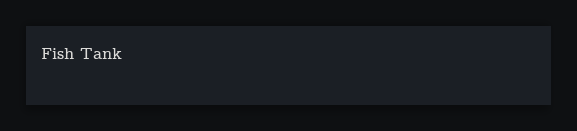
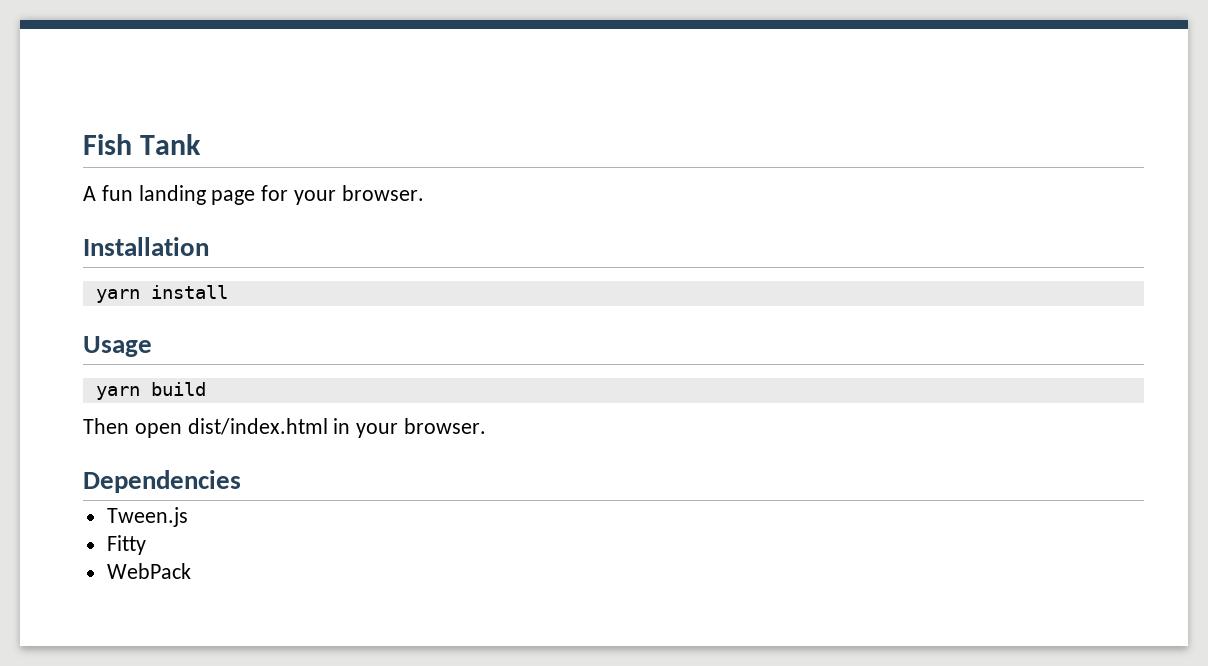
(122, 53) none -> [83,185,424,205] [83,237,209,256] [95,285,228,303] [83,336,152,357] [95,382,206,400] [83,418,487,438] [83,470,241,493] [106,507,188,527] [106,535,146,555] [106,563,191,579] // A fun landing page for your browser. // Installation // yarn install // Usage // yarn build // Then open dist/index.html in your browser. // Dependencies // Tween.js // Fitty // WebPack

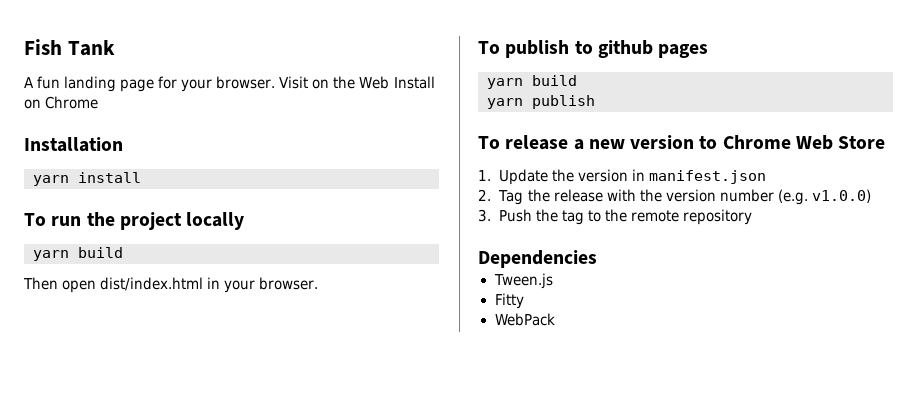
[83,237,209,256] [95,285,228,303] [83,336,152,357] // Installation // yarn install // Usage -> [279,76,435,89] [24,96,99,109] [24,137,123,152] [33,172,141,186] [24,212,245,230] Visit on the Web Install on Chrome // Installation // yarn install // To run the project locally
(487, 426) none -> [478,40,709,58] [487,75,577,89] [487,95,595,109] [478,135,886,150] [478,169,766,185] [478,189,871,205] [478,209,752,225] // To publish to github pages // yarn build // yarn publish // To release a new version to Chrome Web Store // 1. Update the version in manifest.json // 2. Tag the release with the version number (e.g. v1.0.0) // 3. Push the tag to the remote repository

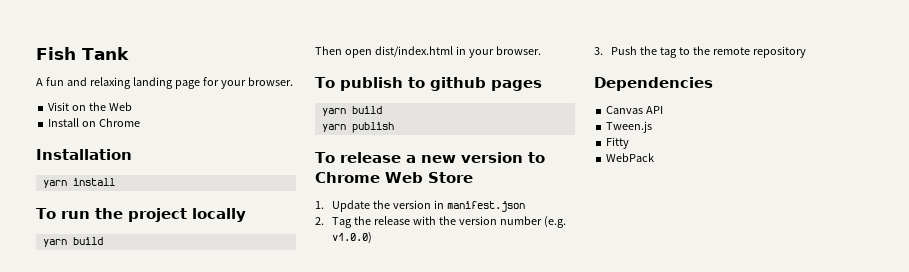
(61, 82) none -> [66,77,131,89] and relaxing
(276, 82) none -> (293, 81) //
(390, 82) none -> (133, 106) //
(597, 259) none -> [606,106,664,114] // Canvas API

